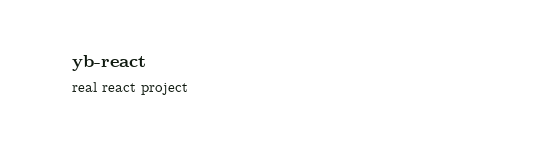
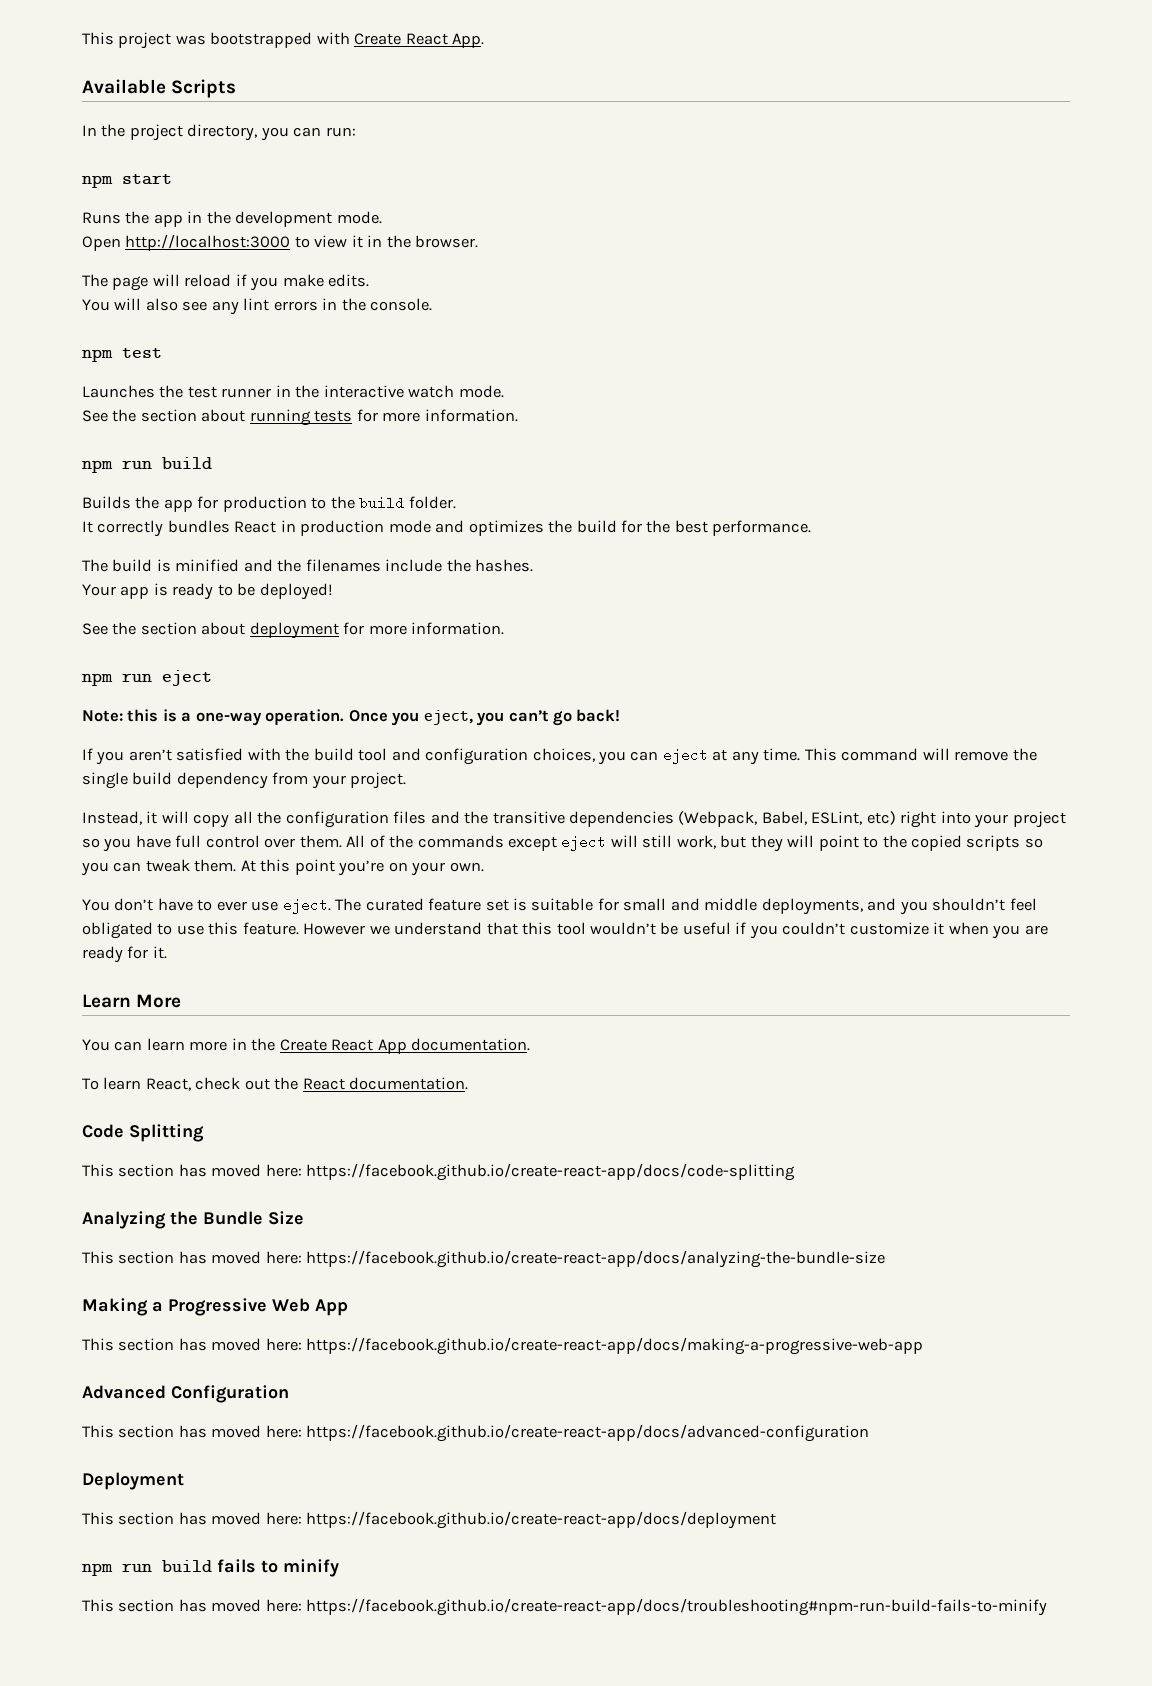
[72,55,146,71] [72,82,188,95] yb-react // real react project -> [82,32,485,49] [82,79,237,98] [82,124,356,141] [82,174,172,188] [82,211,382,227] [82,234,479,251] [82,274,370,291] [82,298,433,315] [82,348,162,362] [82,385,504,398] [82,409,518,426] [82,457,212,473] [82,496,456,512] [82,520,812,537] [82,559,534,572] [82,583,333,600] [82,622,505,639] [82,670,212,686] [82,709,621,726] [82,748,1037,765] [82,772,407,789] [82,811,1066,828] [82,835,1043,852] [81,859,484,876] [82,898,1037,915] [82,922,1048,939] [82,946,167,963] [82,994,182,1008] [82,1038,531,1054] [82,1077,469,1091] [82,1124,204,1142] [82,1163,796,1181] [82,1211,304,1229] [82,1250,886,1268] [82,1298,348,1316] [82,1337,924,1355] [82,1385,289,1403] [82,1424,870,1442] [82,1472,184,1490] [82,1511,777,1529] [82,1559,339,1577] [82,1598,1048,1616] This project was bootstrapped with Create React App. // Available Scripts // In the project directory, you can run: // npm start // Runs the app in the development mode. // Open http://localhost:3000 to view it in the browser. // The page will reload if you make edits. // You will also see any lint errors in the console. // npm test // Launches the test runner in the interactive watch mode. // See the section about running tests for more information. // npm run build // Builds the app for production to the build folder. // It correctly bundles React in production mode and optimizes the build for the best performance. // The build is minified and the filenames include the hashes. // Your app is ready to be deployed! // See the section about deployment for more information. // npm run eject // Note: this is a one-way operation. Once you eject, you can’t go back! // If you aren’t satisfied with the build tool and configuration choices, you can eject at any time. This command will remove the single build dependency from your project. // Instead, it will copy all the configuration files and the transitive dependencies (Webpack, Babel, ESLint, etc) right into your project so you have full control over them. All of the commands except eject will still work, but they will point to the copied scripts so you can tweak them. At this point you’re on your own. // You don’t have to ever use eject. The curated feature set is suitable for small and middle deployments, and you shouldn’t feel obligated to use this feature. However we understand that this tool wouldn’t be useful if you couldn’t customize it when you are ready for it. // Learn More // You can learn more in the Create React App documentation. // To learn React, check out the React documentation. // Code Splitting // This section has moved here: https://facebook.github.io/create-react-app/docs/code-splitting // Analyzing the Bundle Size // This section has moved here: https://facebook.github.io/create-react-app/docs/analyzing-the-bundle-size // Making a Progressive Web App // This section has moved here: https://facebook.github.io/create-react-app/docs/making-a-progressive-web-app // Advanced Configuration // This section has moved here: https://facebook.github.io/create-react-app/docs/advanced-configuration // Deployment // This section has moved here: https://facebook.github.io/create-react-app/docs/deployment // npm run build fails to minify // This section has moved here: https://facebook.github.io/create-react-app/docs/troubleshooting#npm-run-build-fails-to-minify

